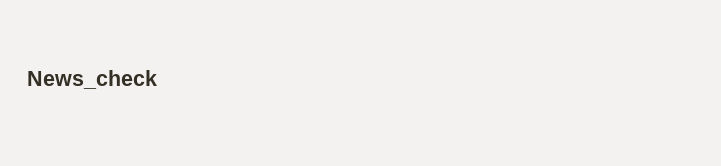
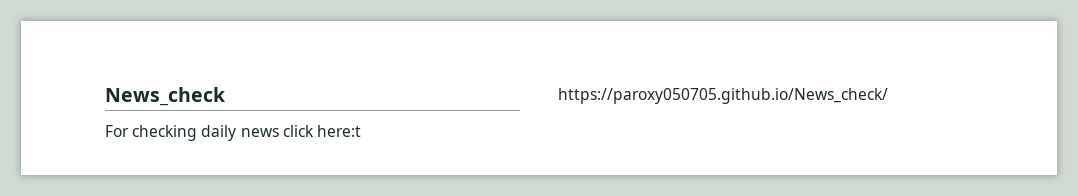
(157, 79) none -> [105,125,361,141] [558,88,888,104] // For checking daily news click here:t https://paroxy050705.github.io/News_check/

